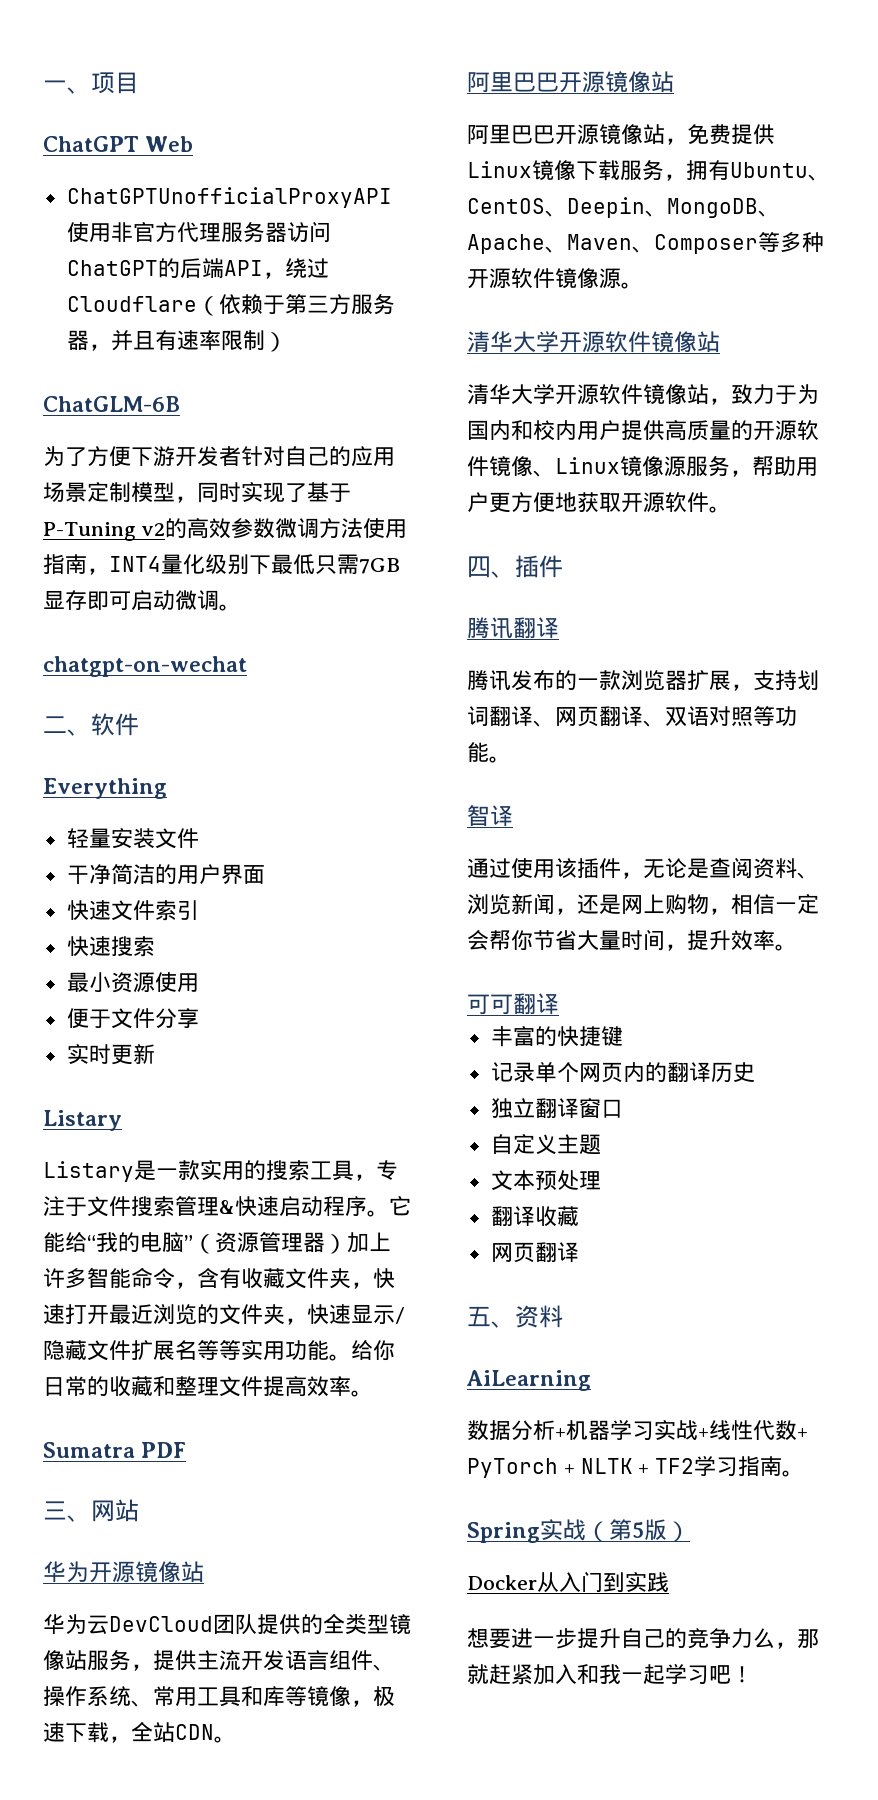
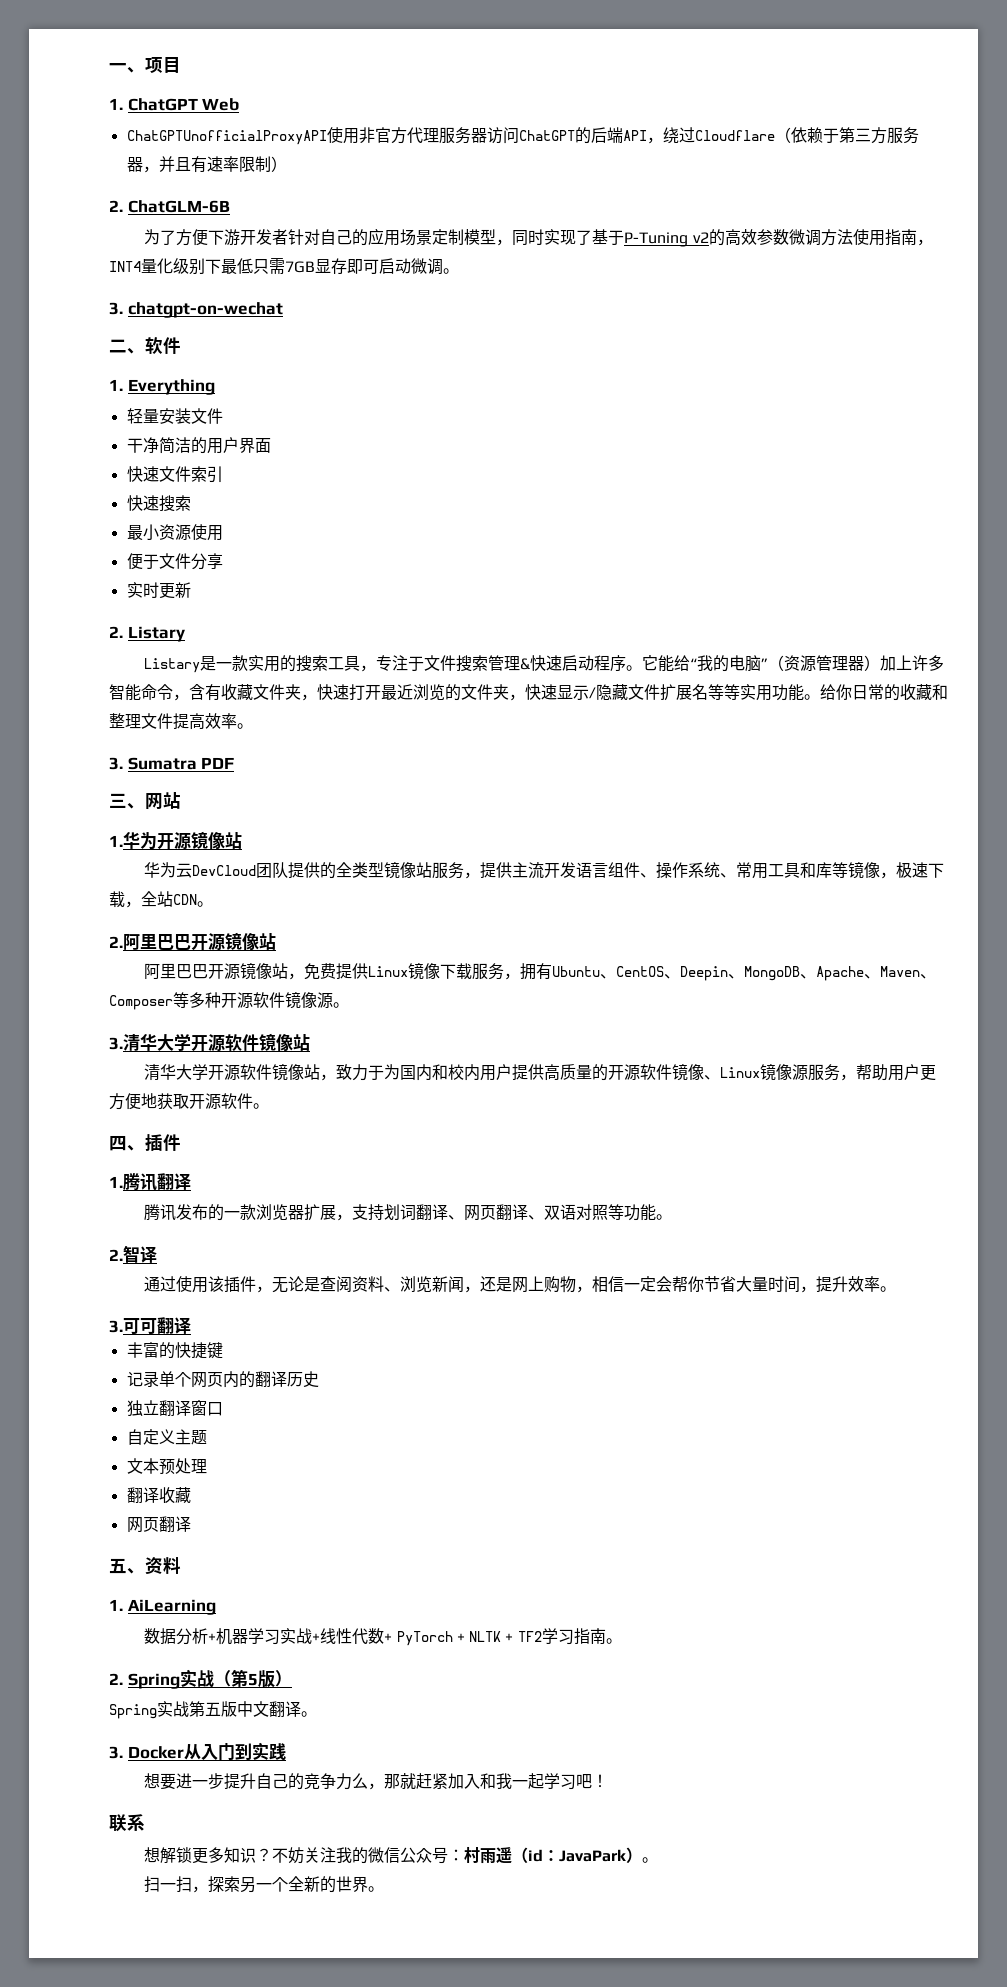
(139, 83) none -> [109,98,123,110] 1.
(287, 342) none -> [109,200,123,212] 2.
(241, 607) none -> [109,302,123,315] 3.
(139, 724) none -> [109,379,123,391] 1.
(155, 1054) none -> [109,626,123,638] 2.
(373, 1393) none -> [109,757,123,770] 3.
(139, 1510) none -> [109,835,123,847] 1.
(236, 1739) none -> [109,936,123,948] 2.
(643, 285) none -> [109,1037,123,1050] 3.
(563, 566) none -> [109,1176,123,1188] 1.
(511, 759) none -> [109,1249,123,1261] 2.
(797, 947) none -> [109,1320,123,1333] 3.
(563, 1316) none -> [109,1599,123,1611] 1.
(805, 1473) none -> [109,1673,123,1685] 2.
(690, 1531) none -> [109,1701,317,1719] [109,1746,123,1759] Spring实战第五版中文翻译。 // 3.
(753, 1674) none -> [109,1814,145,1832] [144,1846,659,1864] [144,1876,385,1893] // 联系 // 想解锁更多知识？不妨关注我的微信公众号：村雨遥（id：JavaPark）。 // 扫一扫，探索另一个全新的世界。

